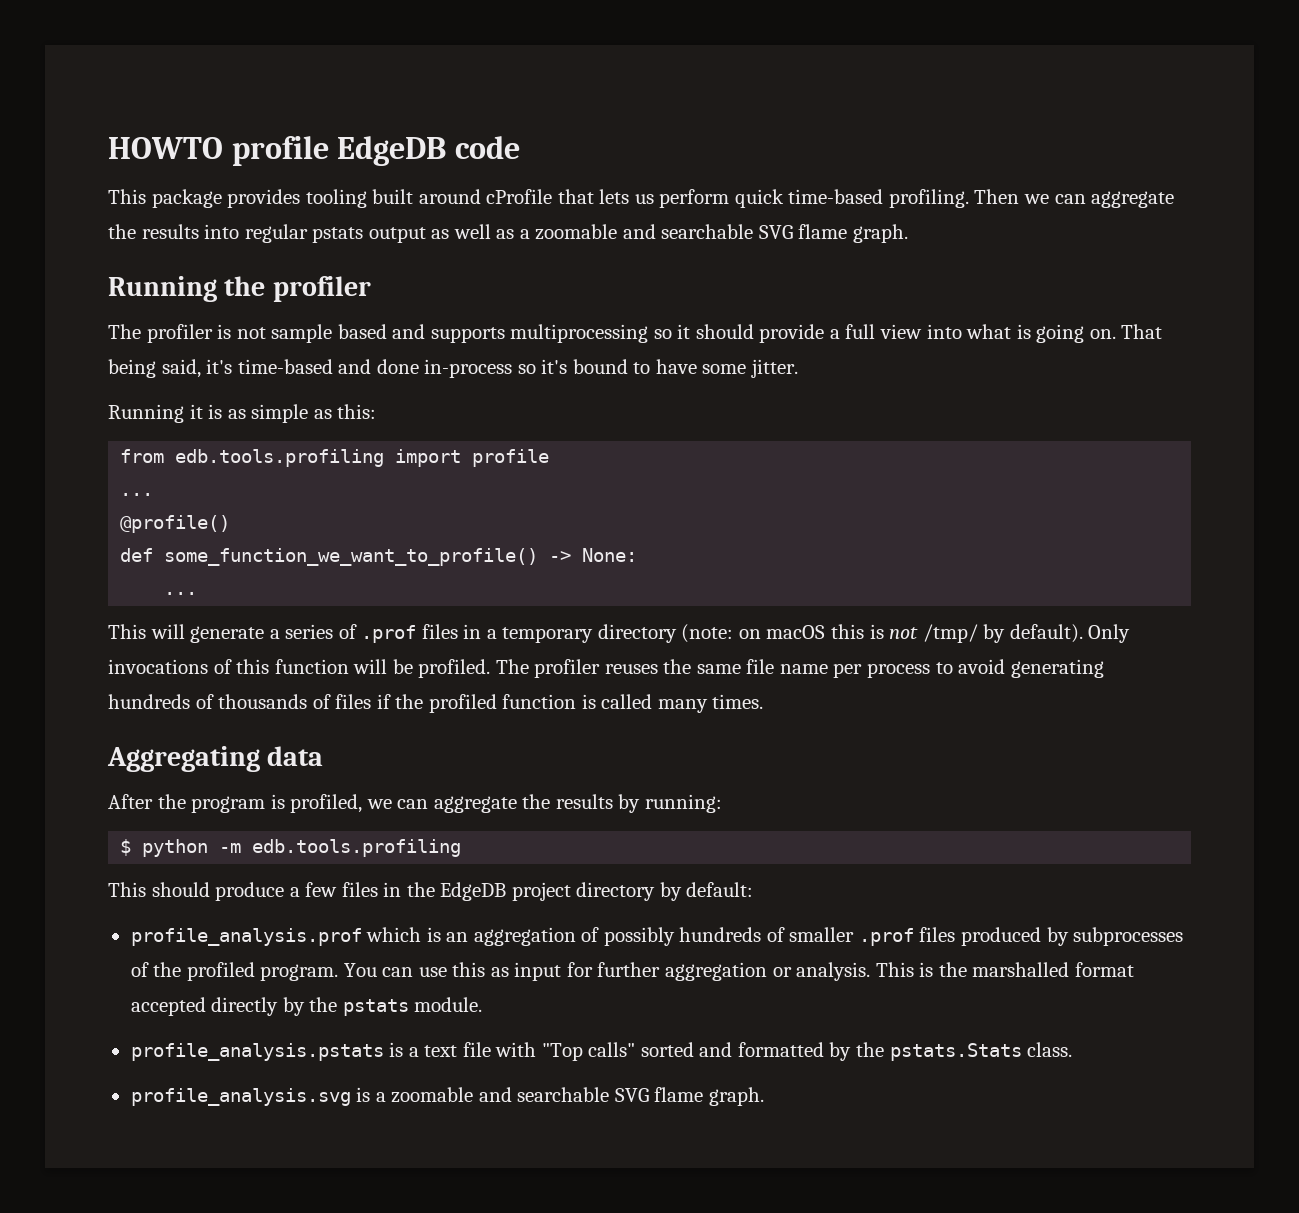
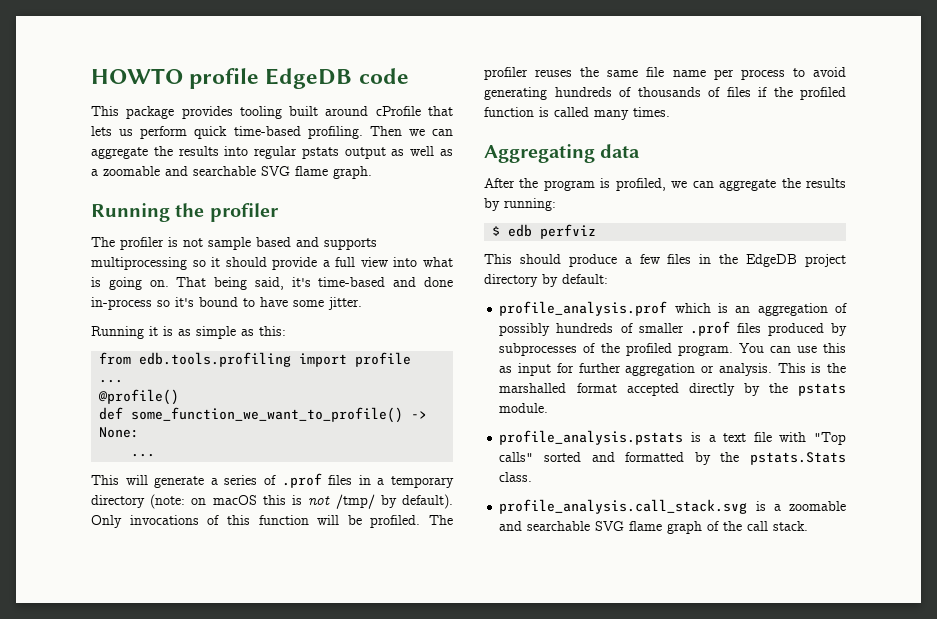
[142,839,462,857] python -m edb.tools.profiling -> [508,224,597,239] edb perfviz
[130,1088,351,1106] profile_analysis.svg -> [499,499,748,514] profile_analysis.call_stack.svg
[708,1087,764,1106] graph. -> [667,521,809,534] graph of the call stack.

